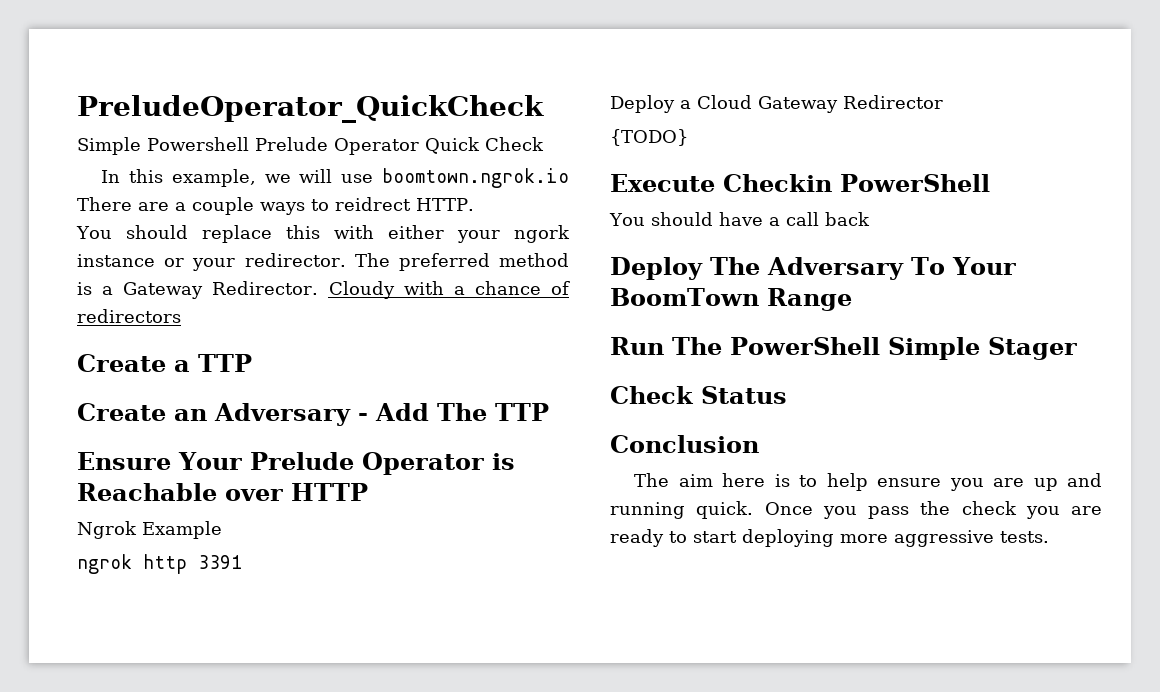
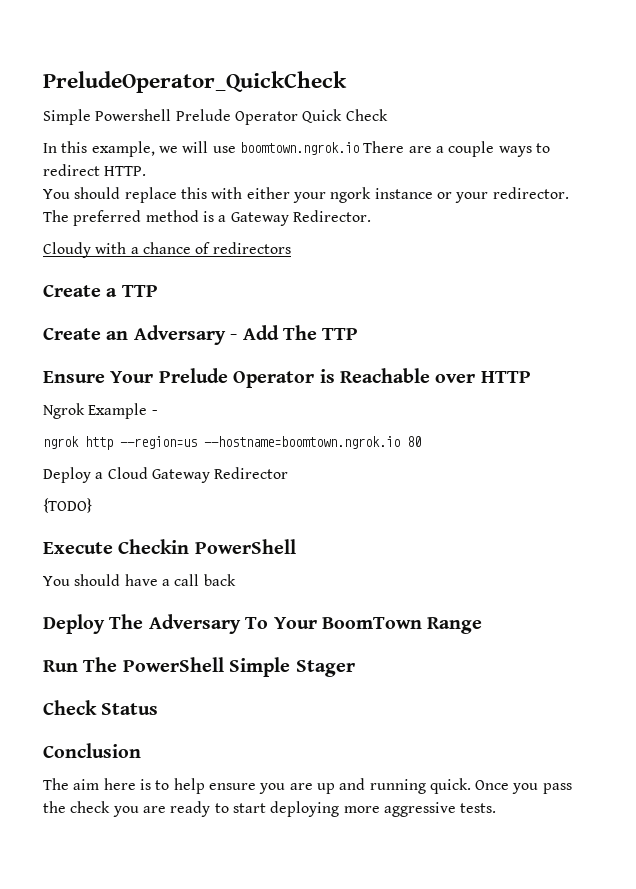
[335,197,411,211] reidrect -> [43,164,100,176] redirect
(319, 288) none -> (371, 216) //
(222, 530) none -> [151,410,158,415] -
[198,555,242,569] 3391 -> [120,436,421,449] --region=us --hostname=boomtown.ngrok.io 80

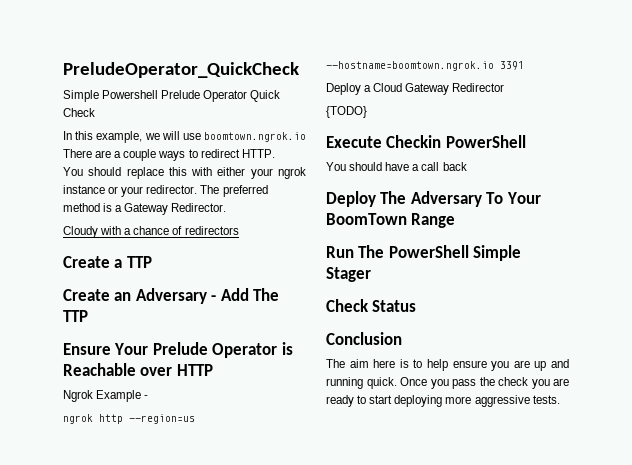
[330,187,372,203] ngork -> [278,167,306,179] ngrok
[407,436,421,447] 80 -> [500,61,524,70] 3391

